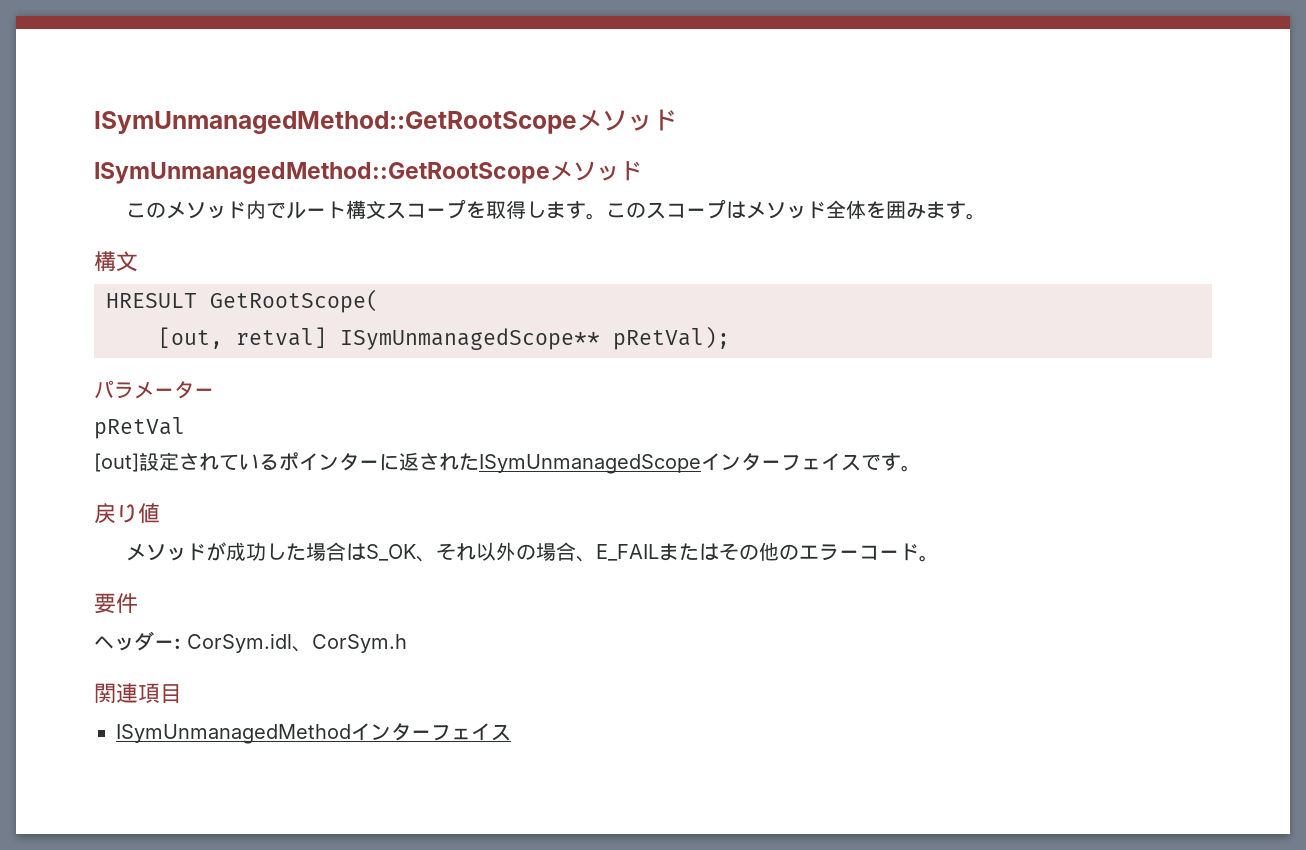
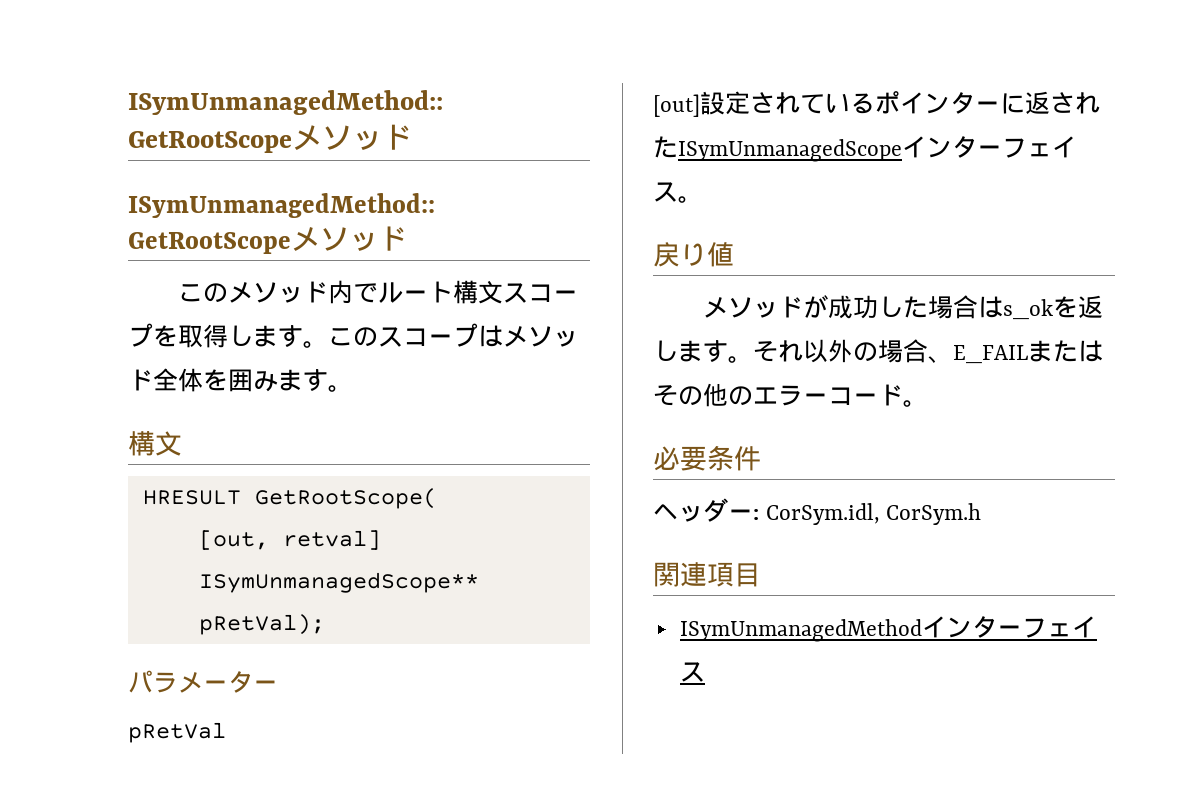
[861,453,901,471] です -> (678, 192) none
[366,544,437,562] S_OK、 -> [1002,295,1103,320] [653,340,753,363] s_okを返します。
[94,593,116,614] 要 -> [653,445,734,471] 必要条
[187,633,312,653] CorSym.idl、 -> [765,503,880,525] CorSym.idl,

